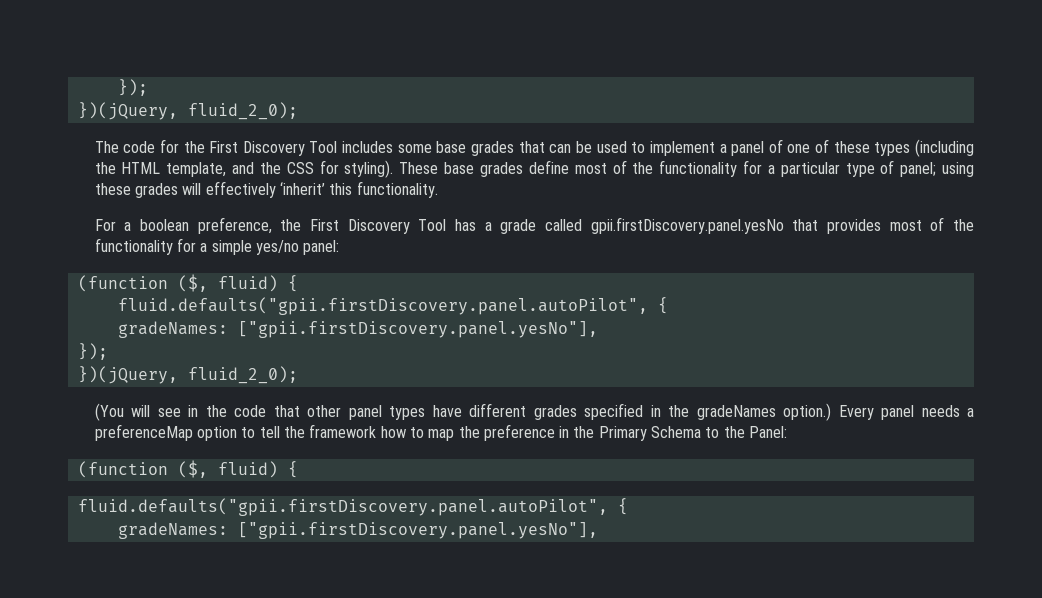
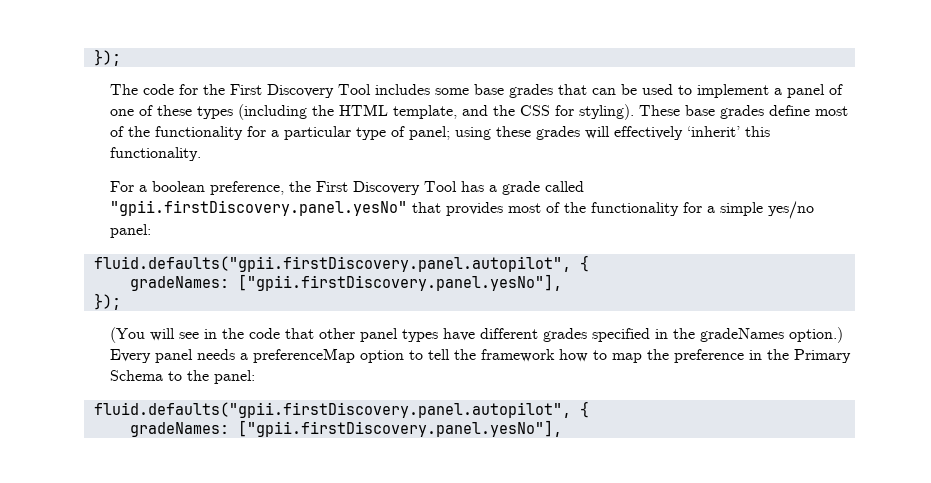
[117,79,148,96] [77,102,298,120] }); // })(jQuery, fluid_2_0); -> [93,49,121,66] });
[590,217,784,234] gpii.firstDiscovery.panel.yesNo -> [109,200,407,216] "gpii.firstDiscovery.panel.yesNo"
[77,274,298,292] [117,297,648,315] (function ($, fluid) { // fluid.defaults("gpii.firstDiscovery.panel.autoPilot", -> [93,256,571,272] fluid.defaults("gpii.firstDiscovery.panel.autopilot",
[77,366,298,384] // })(jQuery, fluid_2_0); -> (121, 301) none
[749,426,788,438] [77,460,298,478] [77,498,608,516] Panel: // (function ($, fluid) { // fluid.defaults("gpii.firstDiscovery.panel.autoPilot", -> [213,370,255,384] [93,402,571,418] panel: // fluid.defaults("gpii.firstDiscovery.panel.autopilot",

